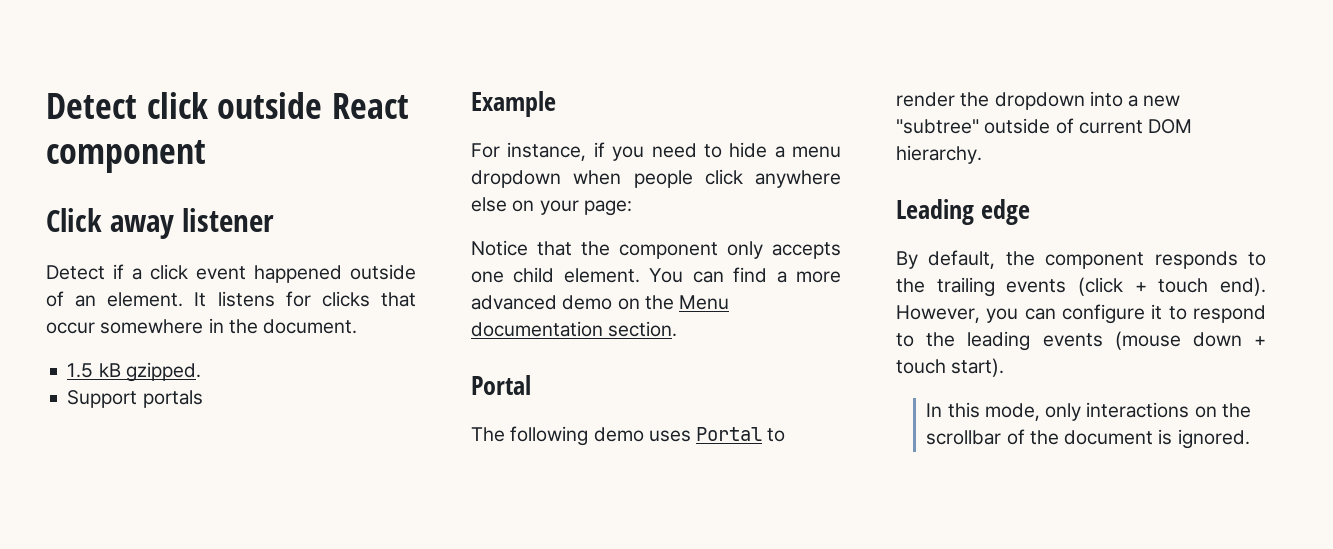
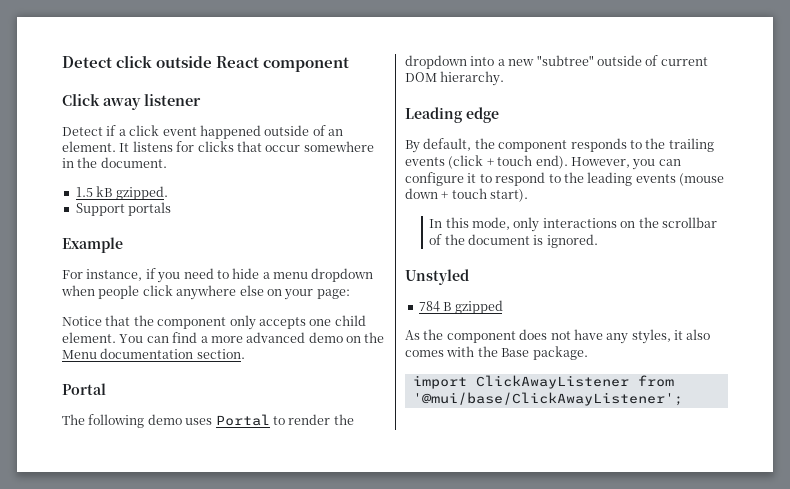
(1250, 439) none -> [405,269,469,285] [418,300,503,314] [405,329,711,344] [405,346,588,360] [412,375,674,389] [412,392,683,406] // Unstyled // 784 B gzipped // As the component does not have any styles, it also comes with the Base package. // import ClickAwayListener from '@mui/base/ClickAwayListener';

